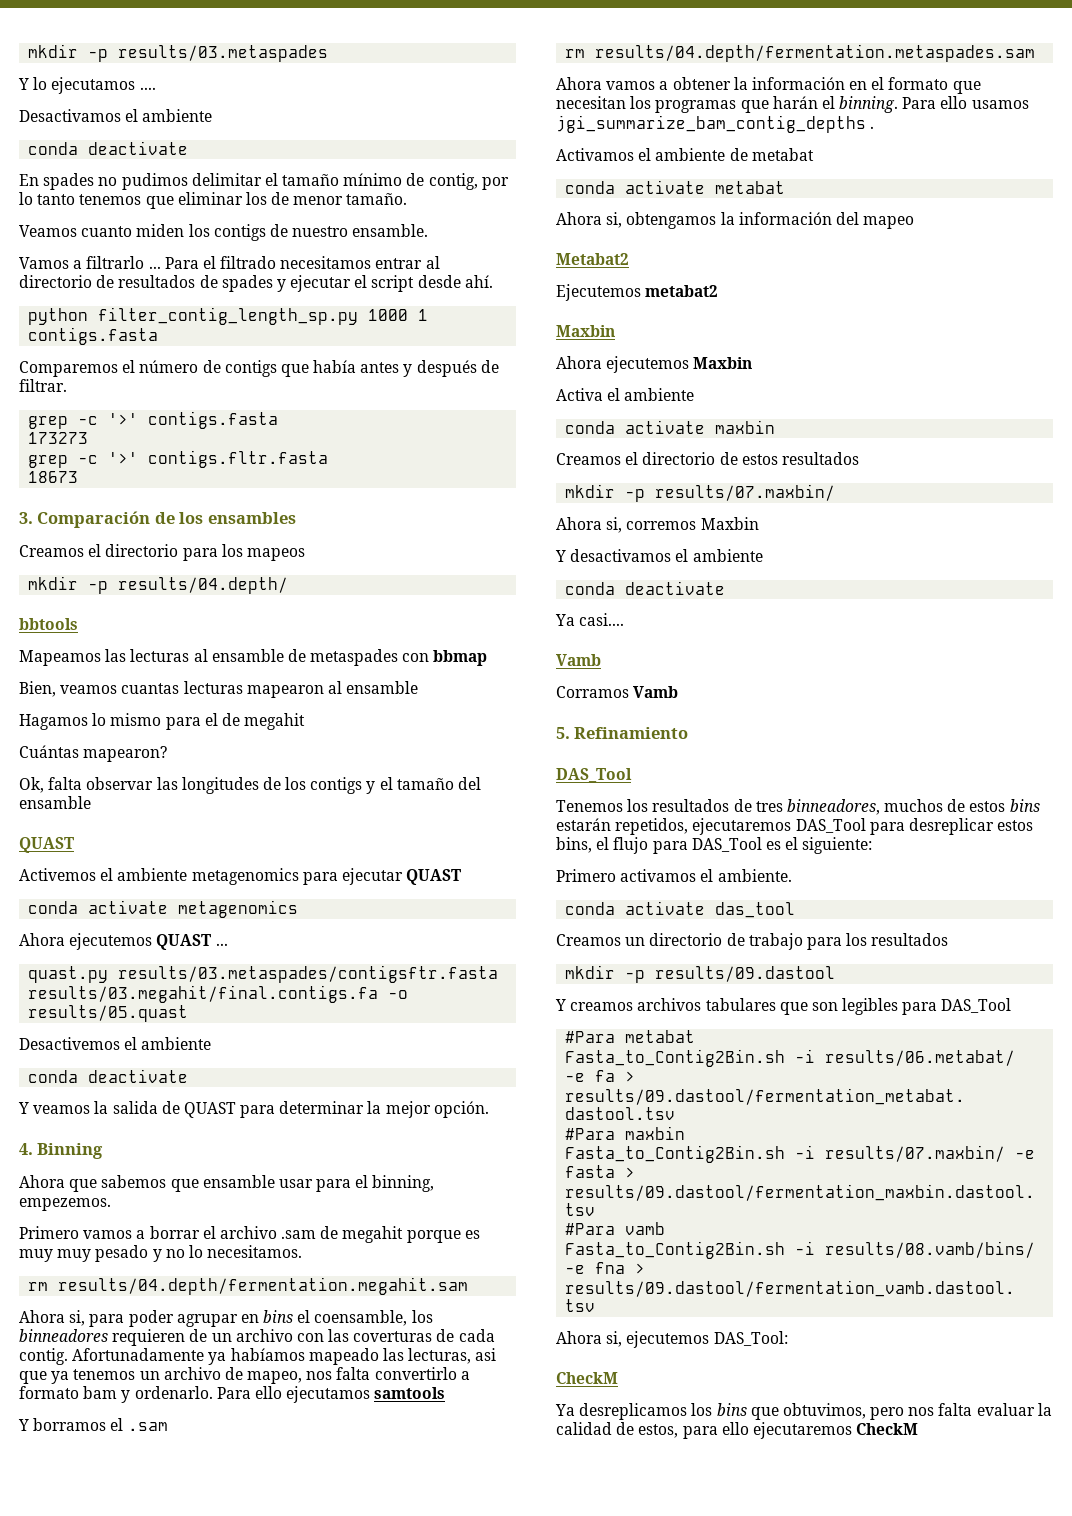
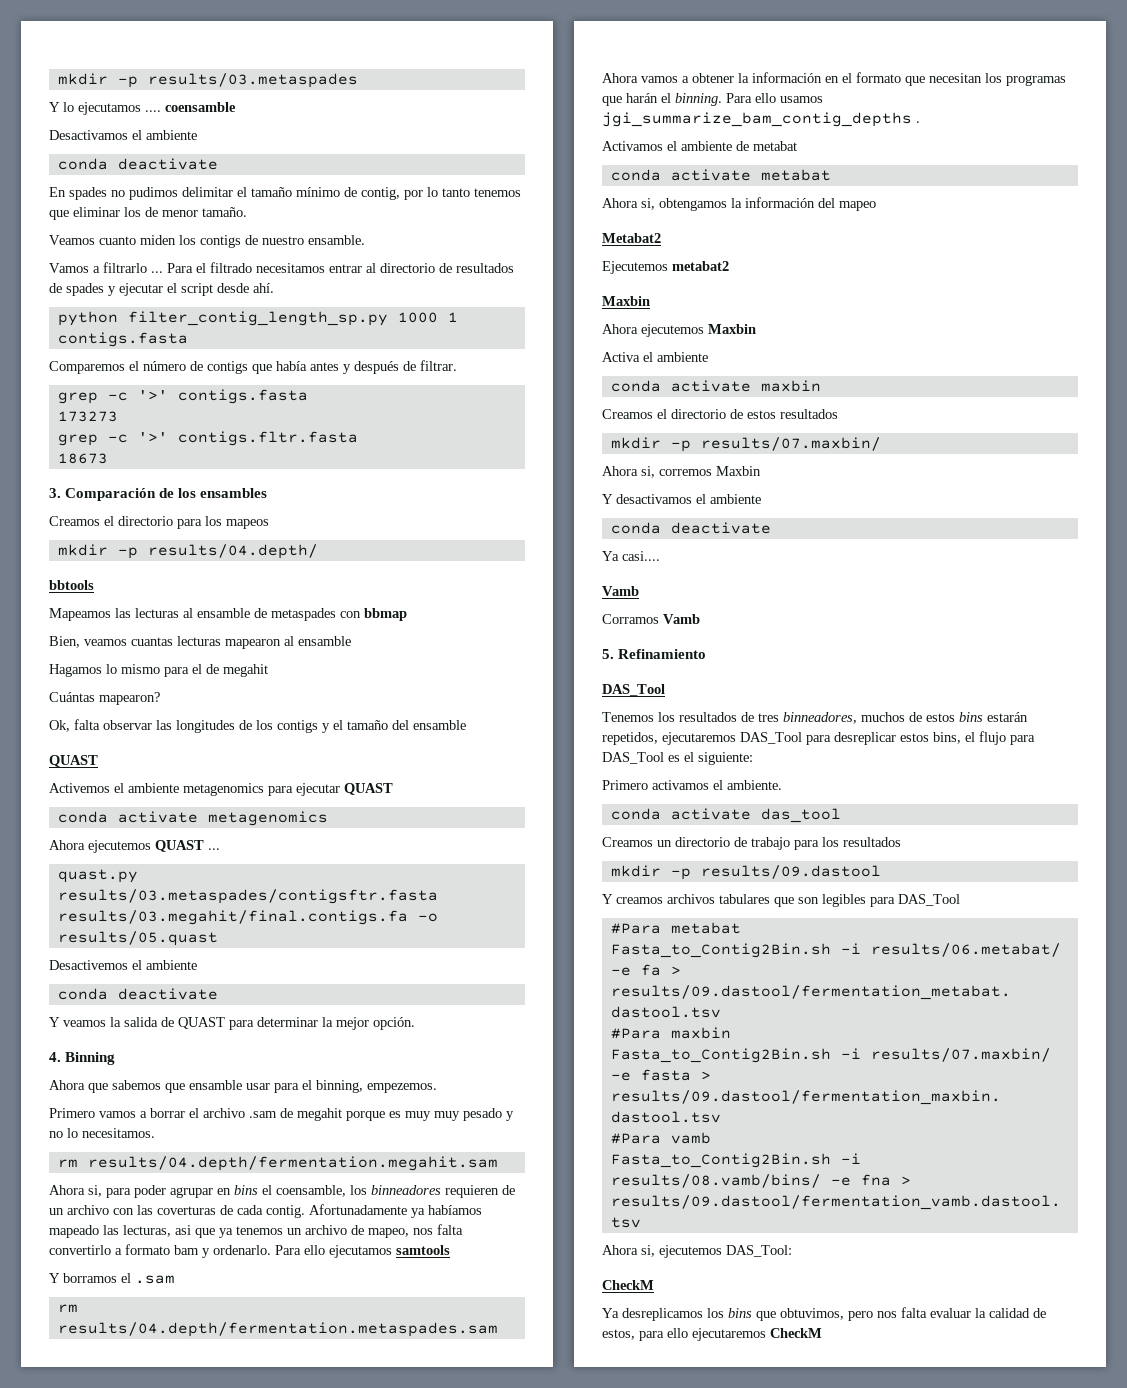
(156, 88) none -> [165,102,236,112] coensamble

